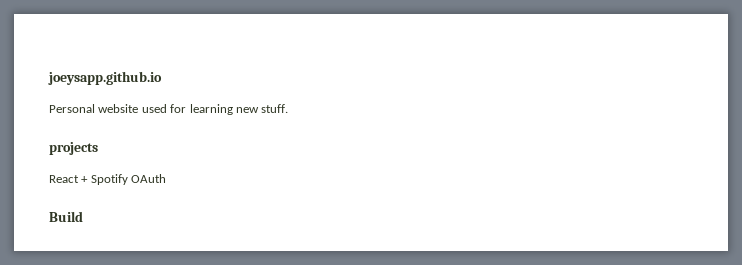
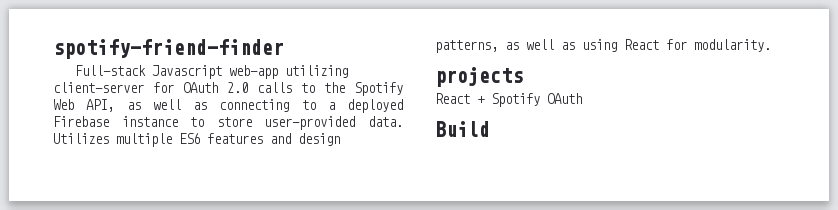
[48,71,162,85] [49,104,289,115] joeysapp.github.io // Personal website used for learning new stuff. -> [53,39,284,59] [74,65,348,79] [53,82,403,96] [53,99,403,113] [53,116,403,130] [53,133,340,147] [435,39,771,53] spotify-friend-finder // Full-stack Javascript web-app utilizing client-server for OAuth 2.0 calls to the Spotify Web API, as well as connecting to a deployed Firebase instance to store user-provided data. Utilizes multiple ES6 features and design patterns, as well as using React for modularity.

